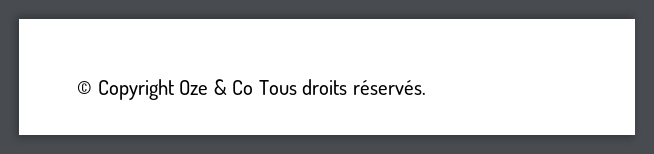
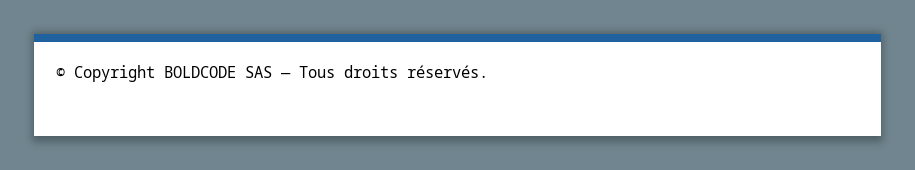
[179,79,254,95] Oze & Co -> [164,66,291,78] BOLDCODE SAS —

